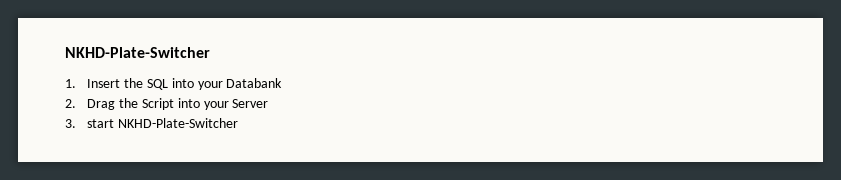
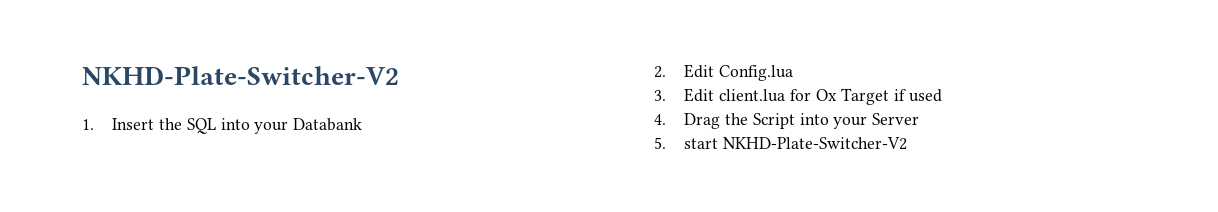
[65,47,210,58] NKHD-Plate-Switcher -> [82,66,399,85] NKHD-Plate-Switcher-V2
(76, 103) none -> [684,64,794,81] [654,88,942,105] [654,114,666,125] Edit Config.lua // 3. Edit client.lua for Ox Target if used // 4.
[65,118,239,128] 3. start NKHD-Plate-Switcher -> [654,137,908,150] 5. start NKHD-Plate-Switcher-V2

